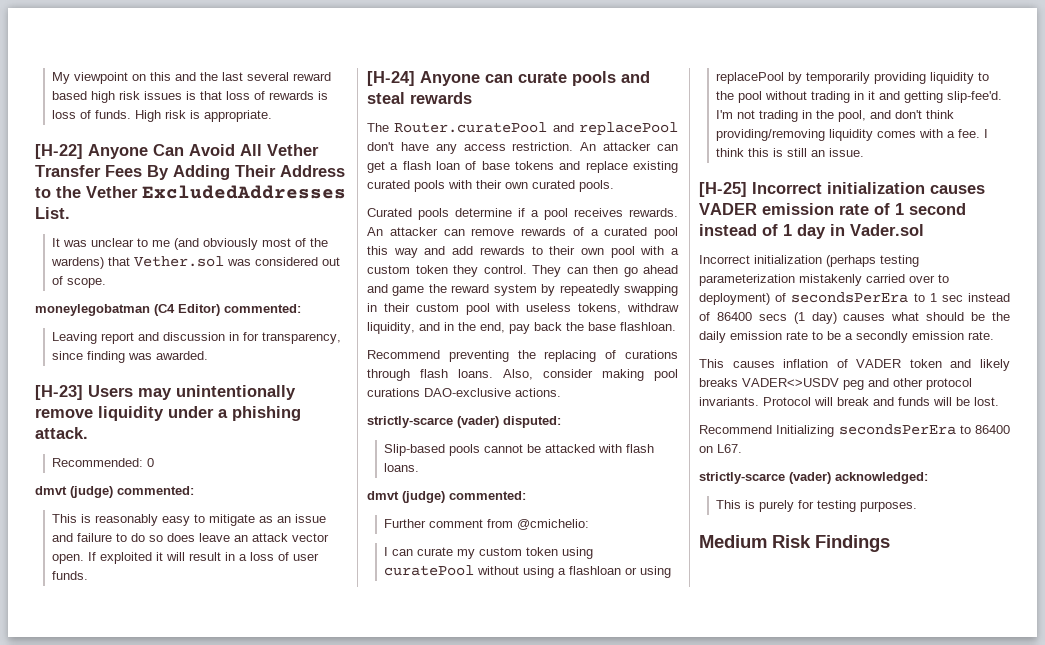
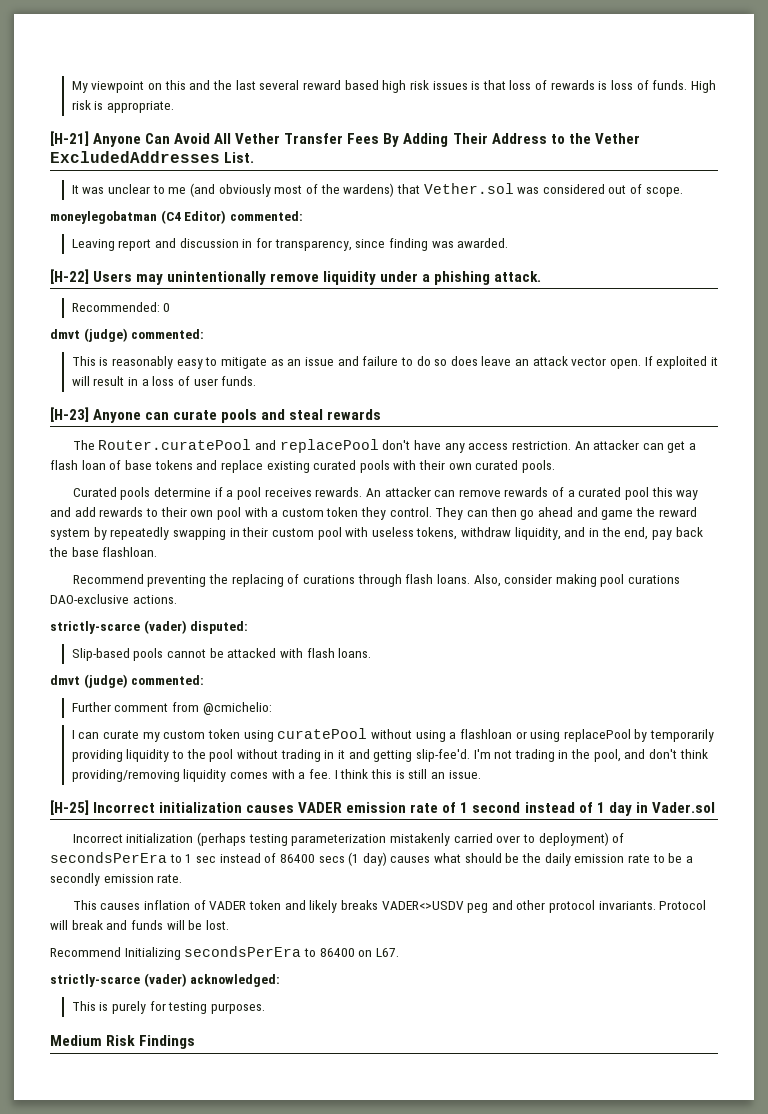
[35,144,83,159] [H-22] -> [50,131,89,146] [H-21]
[35,385,83,400] [H-23] -> [50,269,89,284] [H-22]
[367,71,415,86] [H-24] -> [50,407,89,422] [H-23]

